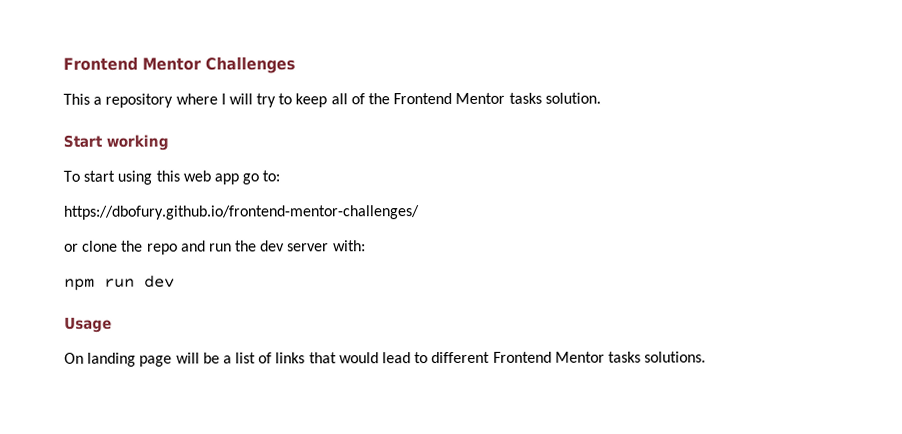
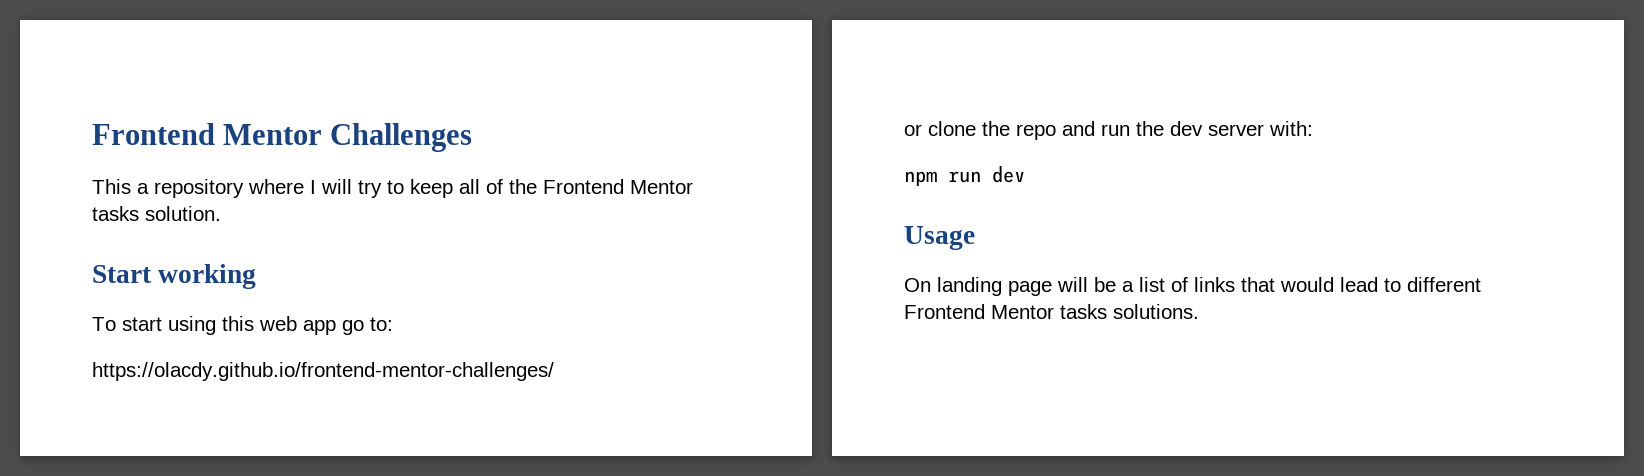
[63,205,420,220] https://dbofury.github.io/frontend-mentor-challenges/ -> [92,362,554,381] https://olacdy.github.io/frontend-mentor-challenges/

